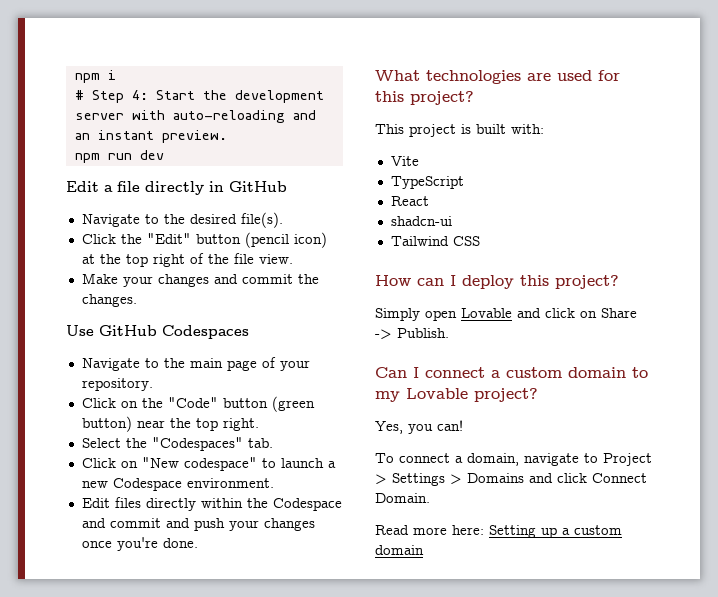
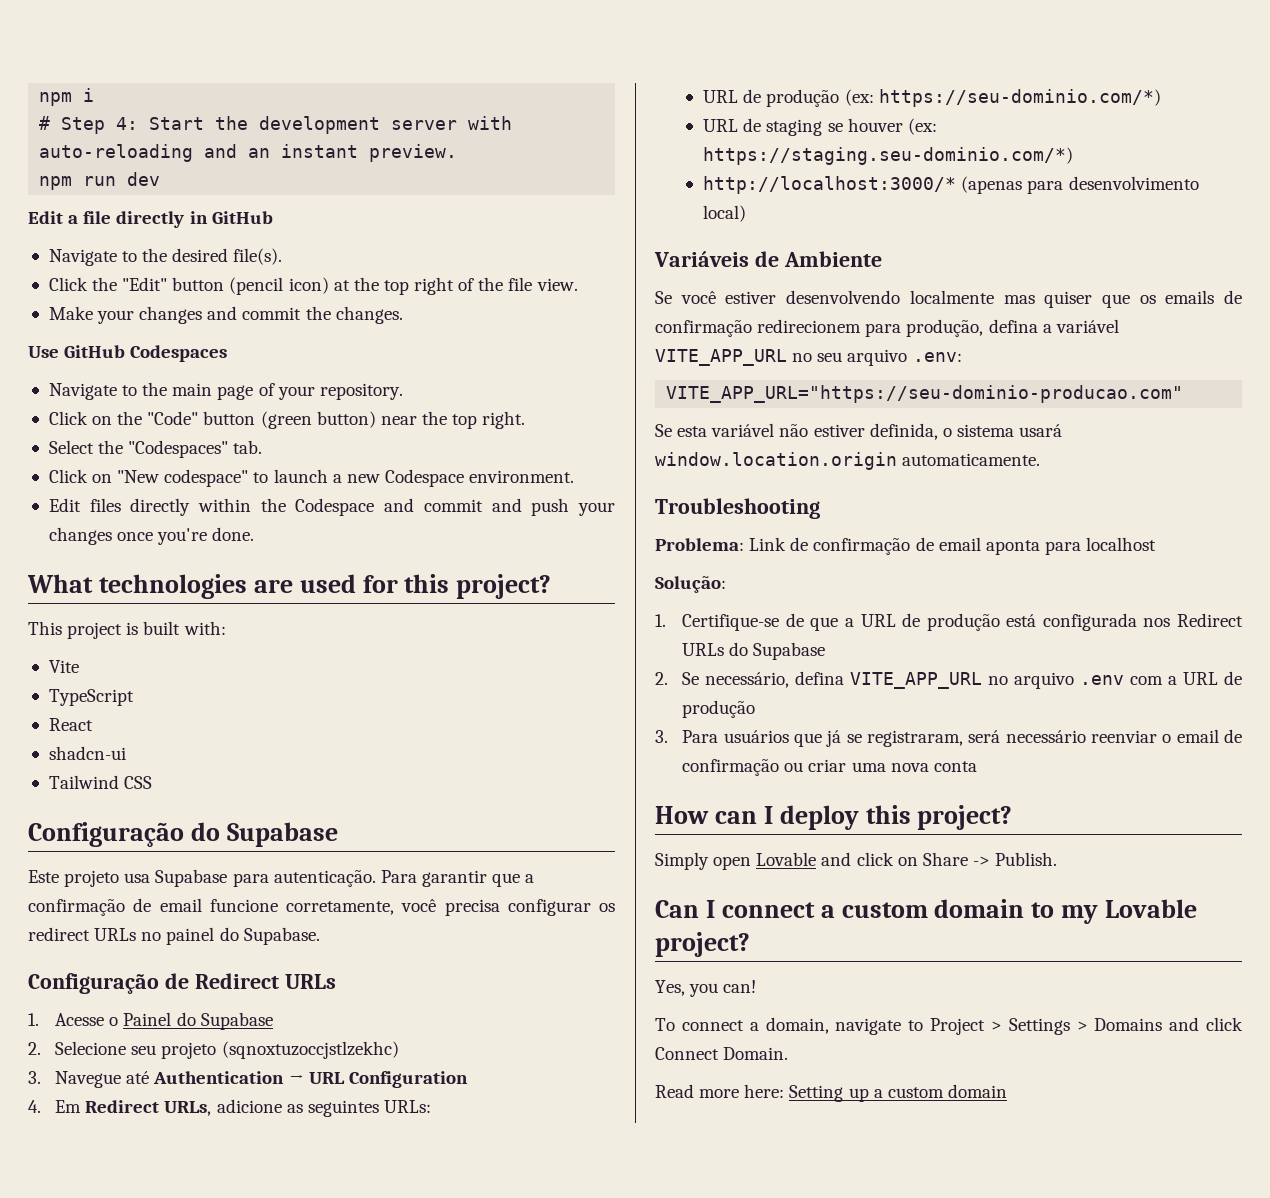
(480, 241) none -> [28,822,338,847] [28,869,535,887] [28,898,615,916] [28,927,320,945] [28,973,336,994] [28,1012,273,1030] [28,1041,399,1059] [28,1071,468,1088] [28,1099,432,1117] [703,89,1161,107] [703,118,937,136] [703,147,1074,165] [703,176,1199,194] [703,205,747,222] [654,251,882,267] [655,290,1242,308] [655,319,1119,337] [655,349,962,366] [666,385,1184,403] [655,423,1063,440] [655,452,1041,470] [655,498,820,519] [655,537,1157,555] [655,576,726,593] [655,613,1243,631] [682,642,826,660] [655,671,1242,689] [682,700,756,718] [655,729,1242,747] [682,759,977,776] // Configuração do Supabase // Este projeto usa Supabase para autenticação. Para garantir que a confirmação de email funcione corretamente, você precisa configurar os redirect URLs no painel do Supabase. // Configuração de Redirect URLs // 1. Acesse o Painel do Supabase // 2. Selecione seu projeto (sqnoxtuzoccjstlzekhc) // 3. Navegue até Authentication → URL Configuration // 4. Em Redirect URLs, adicione as seguintes URLs: // URL de produção (ex: https://seu-dominio.com/*) // URL de staging se houver (ex: https://staging.seu-dominio.com/*) // http://localhost:3000/* (apenas para desenvolvimento local) // Variáveis de Ambiente // Se você estiver desenvolvendo localmente mas quiser que os emails de confirmação redirecionem para produção, defina a variável VITE_APP_URL no seu arquivo .env: // VITE_APP_URL="https://seu-dominio-producao.com" // Se esta variável não estiver definida, o sistema usará window.location.origin automaticamente. // Troubleshooting // Problema: Link de confirmação de email aponta para localhost // Solução: // 1. Certifique-se de que a URL de produção está configurada nos Redirect URLs do Supabase // 2. Se necessário, defina VITE_APP_URL no arquivo .env com a URL de produção // 3. Para usuários que já se registraram, será necessário reenviar o email de confirmação ou criar uma nova conta

